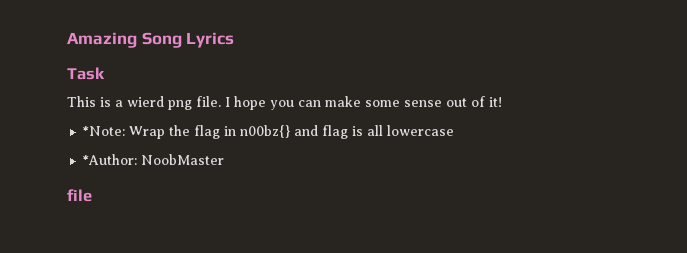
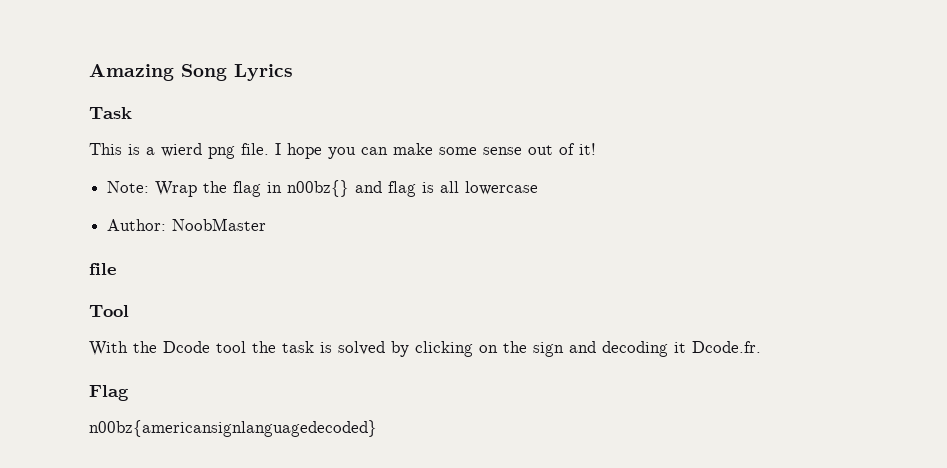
[82,126,126,136] *Note: -> [107,181,150,193] Note:
[82,154,138,165] *Author: -> [107,219,167,231] Author:
(92, 195) none -> [89,305,129,317] [89,341,761,357] [89,385,129,401] [89,420,377,437] // Tool // With the Dcode tool the task is solved by clicking on the sign and decoding it Dcode.fr. // Flag // n00bz{americansignlanguagedecoded}

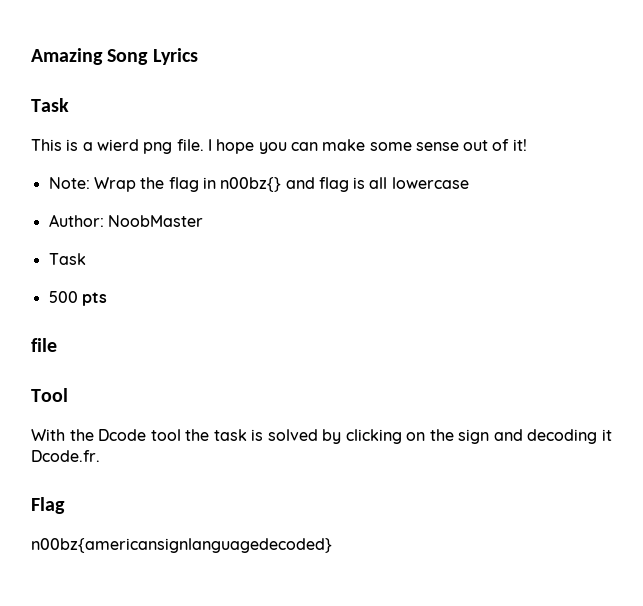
(267, 224) none -> [48,253,86,265] [48,291,107,306] // Task // 500 pts

